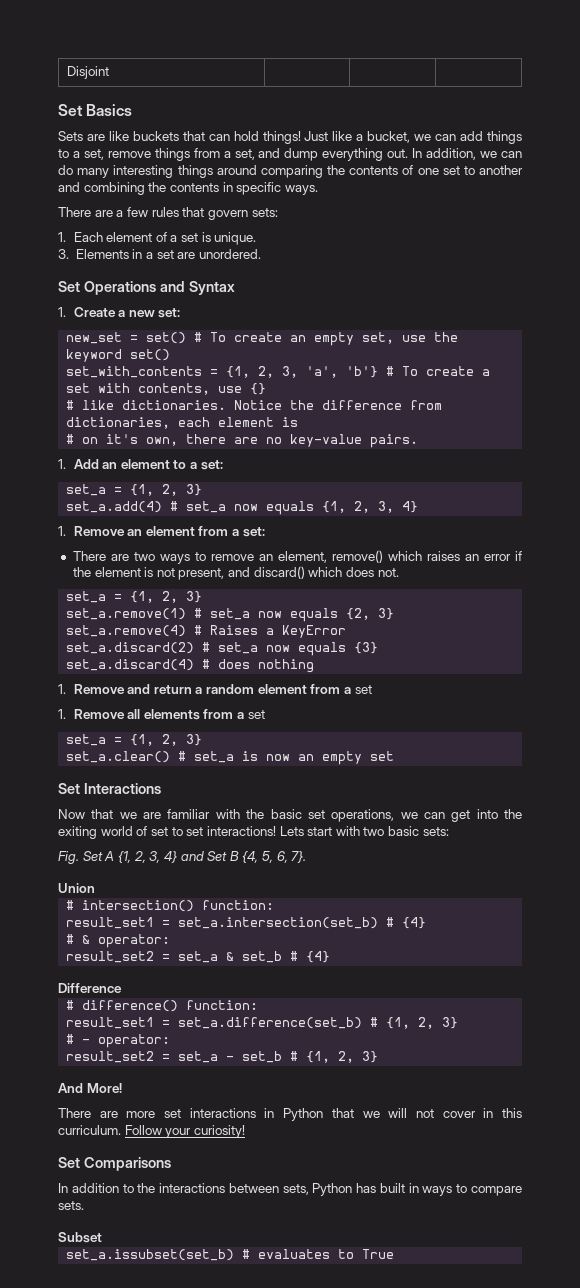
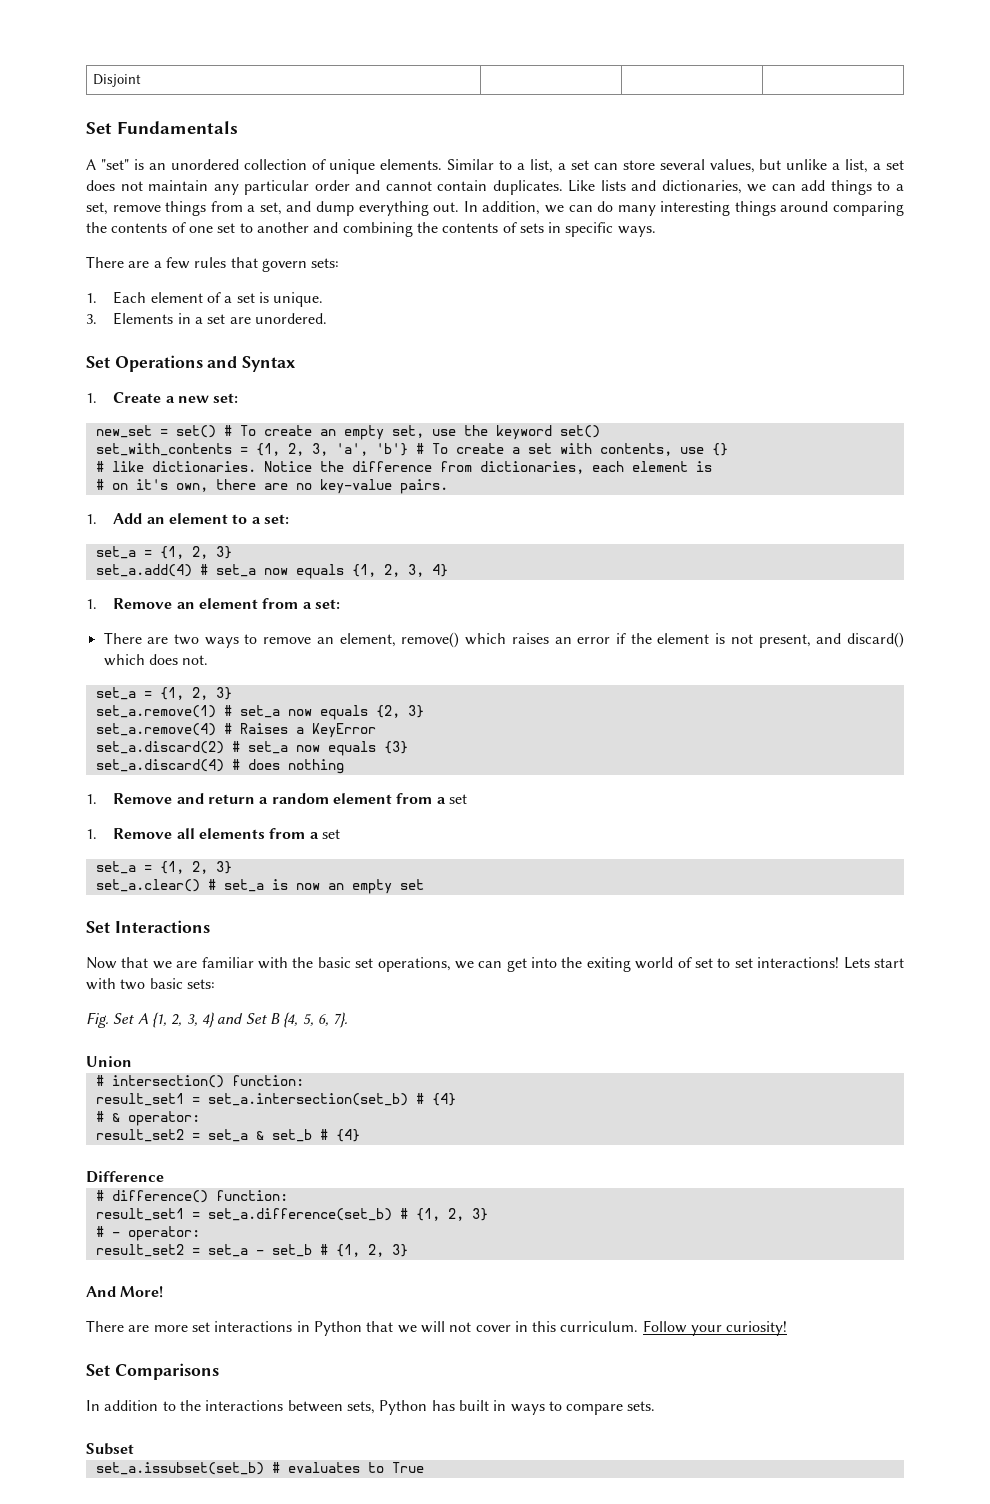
[86,104,133,116] [58,131,411,144] Basics // Sets are like buckets that can hold things! Just like a bucket, -> [117,121,238,134] [86,159,904,174] [86,180,742,195] Fundamentals // A "set" is an unordered collection of unique elements. Similar to a list, a set can store several values, but unlike a list, a set does not maintain any particular order and cannot contain duplicates. Like lists and dictionaries,
(219, 187) none -> [502,222,544,233] of sets

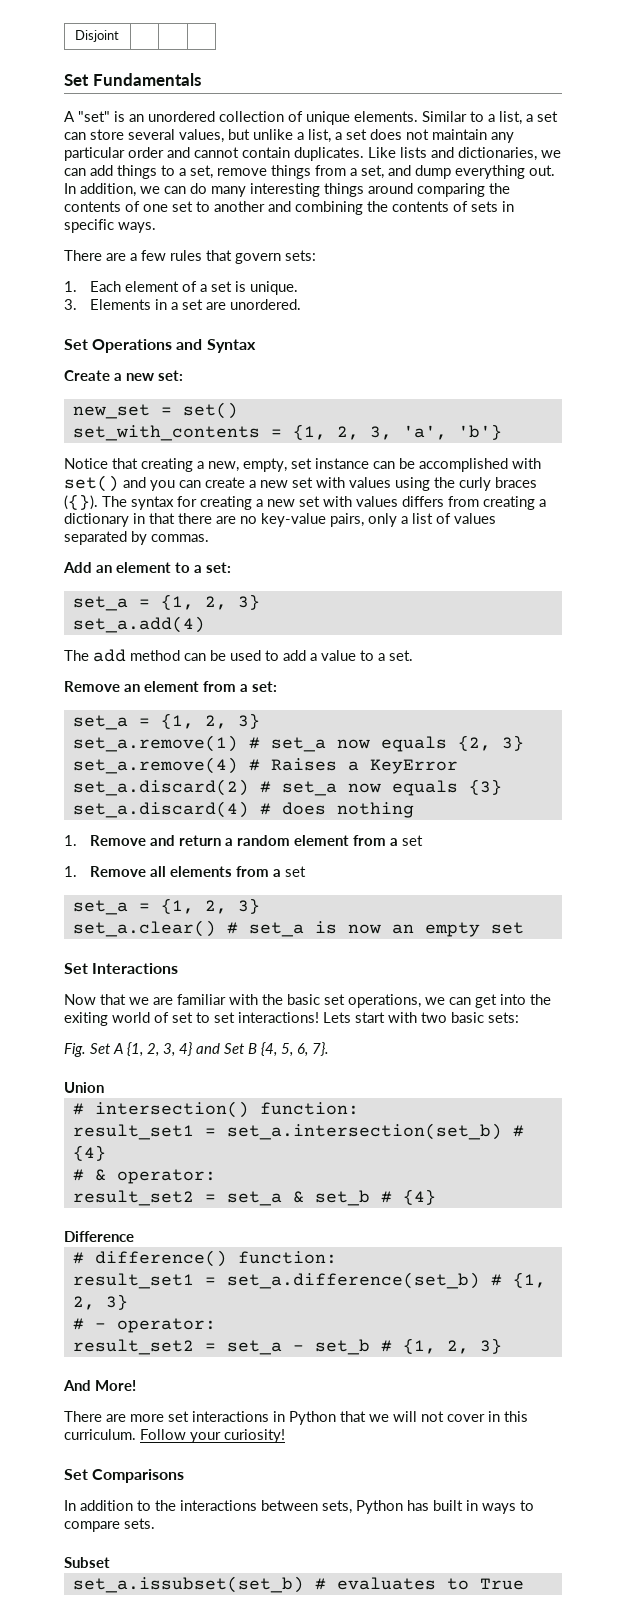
[86,393,97,403] 1. -> (256, 346) none
[223,425,600,440] # To create an empty set, use the keyword set() -> (238, 410) none
[415,443,448,454] # To -> [64,458,541,472] [64,475,201,492] // Notice that creating a new, empty, set instance can be accomplished with set() and you can
[527,443,728,456] [95,461,712,474] [95,479,448,494] [86,514,97,524] set with contents, use {} // # like dictionaries. Notice the difference from dictionaries, each element is // # on it's own, there are no key-value pairs. // 1. -> [260,477,537,491] [64,494,546,510] [64,513,496,527] [64,531,209,545] new set with values using the curly braces ({}). The syntax for creating a new set with values differs from creating a dictionary in that there are no key-value pairs, only a list of values separated by commas. //
[199,564,448,579] [86,599,97,609] # set_a now equals {1, 2, 3, 4} // 1. -> [64,649,413,662] // The add method can be used to add a value to a set. //
[103,632,905,648] [103,654,209,666] // There are two ways to remove an element, remove() which raises an error if the element is not present, and discard() which does not. -> (277, 686) none

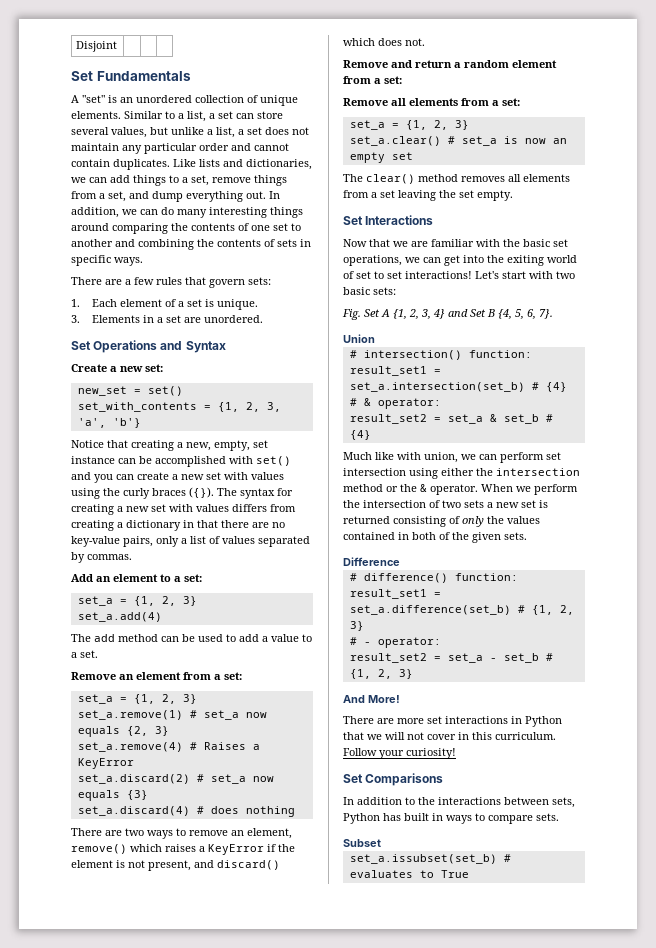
[64,835,77,846] 1. -> [71,828,292,839] [71,844,295,855] [71,860,280,871] [343,38,425,46] There are two ways to remove an element, remove() which raises a KeyError if the element is not present, and discard() which does not. //
[401,835,423,846] [64,866,77,877] set // 1. -> [384,76,402,84] set: //
[284,866,306,877] set -> [502,98,520,106] set:
(524, 928) none -> [343,174,570,184] [343,190,513,201] // The clear() method removes all elements from a set leaving the set empty.
[323,1012,351,1023] Lets -> [475,271,499,279] Let's
(436, 1197) none -> [343,452,561,463] [343,468,580,479] [343,484,578,495] [343,500,548,508] [343,516,540,527] [343,532,527,543] // Much like with union, we can perform set intersection using either the intersection method or the & operator. When we perform the intersection of two sets a new set is returned consisting of only the values contained in both of the given sets.

